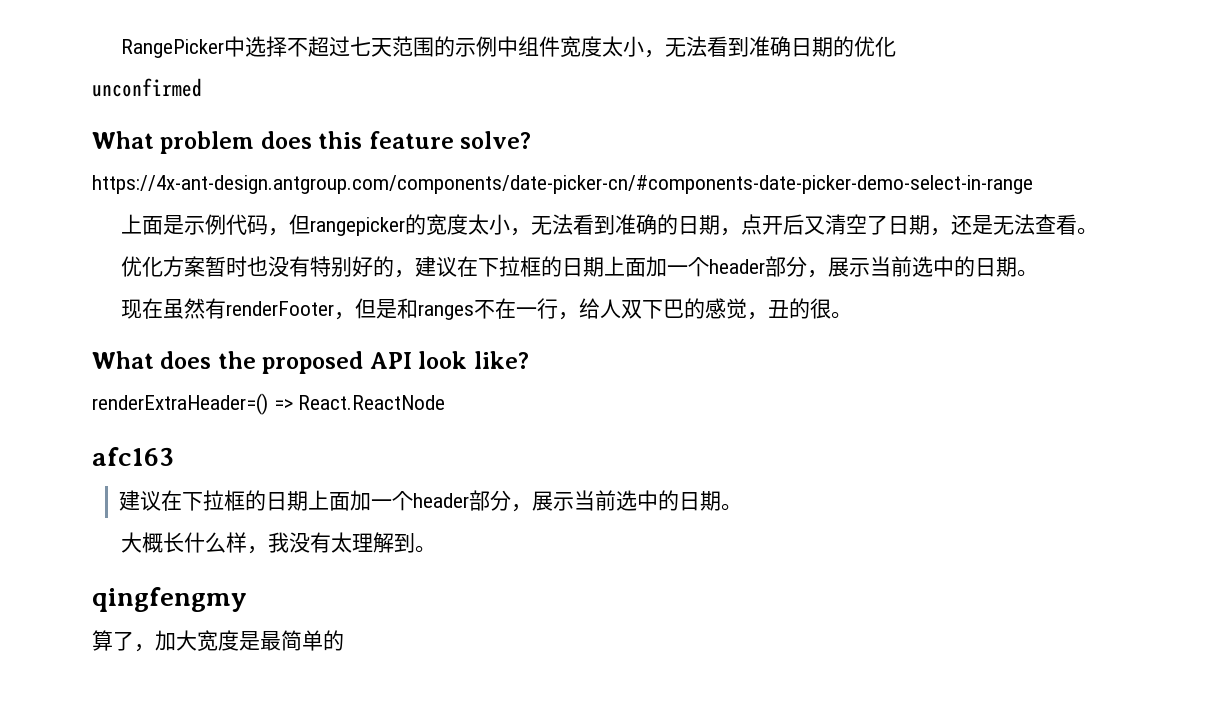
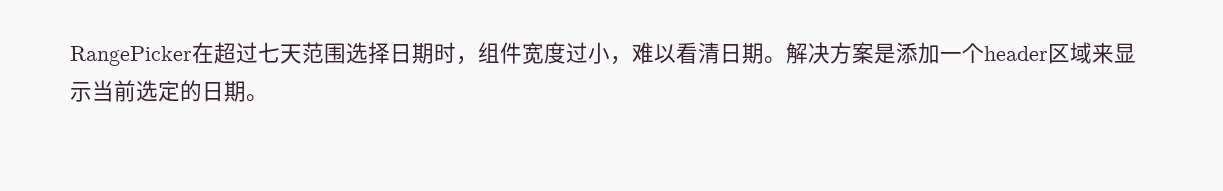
[224,36,309,57] 中选择不 -> [192,42,214,63] 在
[434,36,897,58] [92,78,202,97] [92,131,532,154] [92,175,1033,194] [121,214,1099,236] [121,256,1039,278] [121,298,853,320] [92,351,529,374] [92,393,446,415] [92,447,174,466] [119,490,743,512] [121,532,437,554] [92,587,247,612] [92,630,344,652] 的示例中组件宽度太小，无法看到准确日期的优化 // unconfirmed // What problem does this feature solve? // https://4x-ant-design.antgroup.com/components/date-picker-cn/#components-date-picker-demo-select-in-range // 上面是示例代码，但rangepicker的宽度太小，无法看到准确的日期，点开后又清空了日期，还是无法查看。 // 优化方案暂时也没有特别好的，建议在下拉框的日期上面加一个header部分，展示当前选中的日期。 // 现在虽然有renderFooter，但是和ranges不在一行，给人双下巴的感觉，丑的很。 // What does the proposed API look like? // renderExtraHeader=() => React.ReactNode // afc163 // 建议在下拉框的日期上面加一个header部分，展示当前选中的日期。 // 大概长什么样，我没有太理解到。 // qingfengmy // 算了，加大宽度是最简单的 -> [346,42,1136,65] [70,80,268,102] 选择日期时，组件宽度过小，难以看清日期。解决方案是添加一个header区域来显示当前选定的日期。

